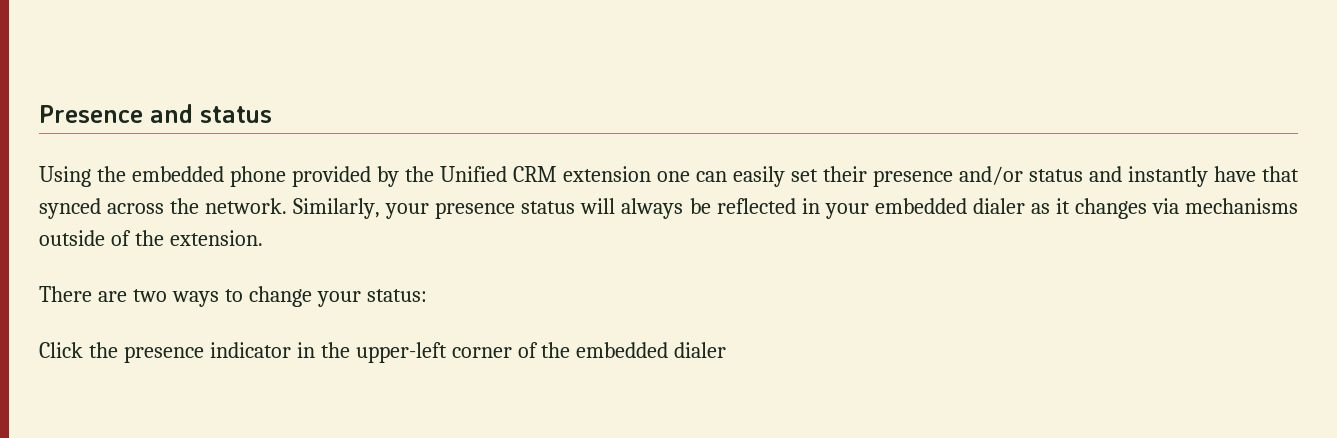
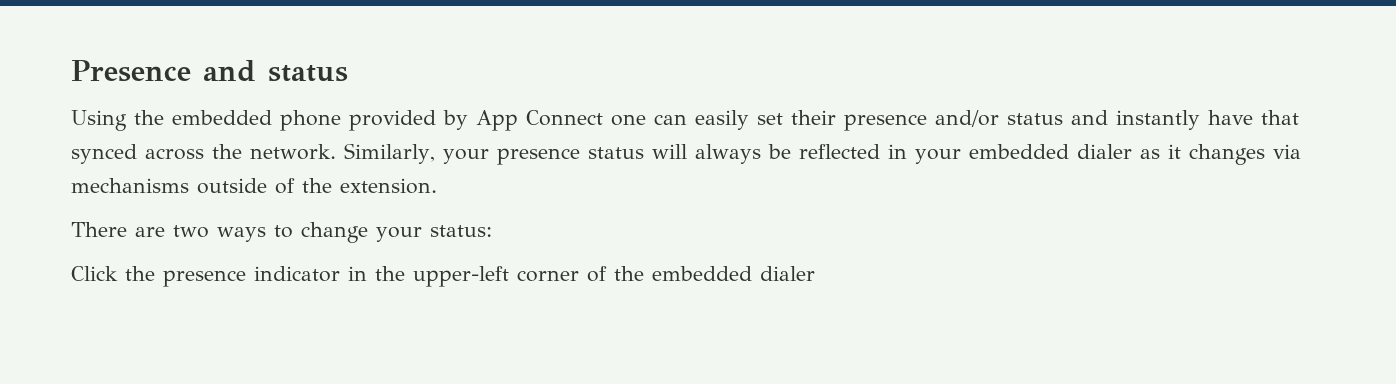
[405,166,651,182] the Unified CRM extension -> [476,110,603,131] App Connect

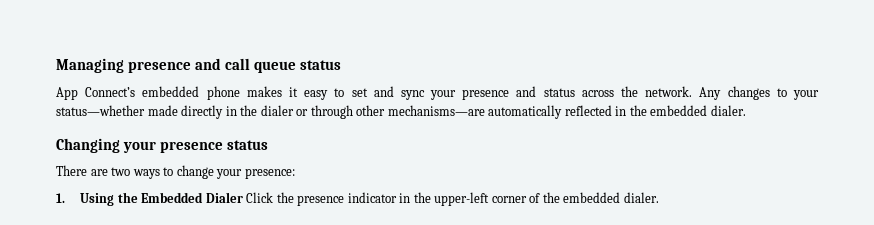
[71,60,348,82] [71,110,1299,131] [71,143,1301,165] [71,178,437,194] Presence and status // Using the embedded phone provided by App Connect one can easily set their presence and/or status and instantly have that synced across the network. Similarly, your presence status will always be reflected in your embedded dialer as it changes via mechanisms outside of the extension. -> [56,58,342,73] [56,86,819,100] [56,105,746,119] [56,138,268,153] Managing presence and call queue status // App Connect’s embedded phone makes it easy to set and sync your presence and status across the network. Any changes to your status—whether made directly in the dialer or through other mechanisms—are automatically reflected in the embedded dialer. // Changing your presence status
[430,225,492,237] status: // -> [244,168,295,179] [56,192,243,206] presence: // 1. Using the Embedded Dialer
[760,266,815,281] dialer -> [623,192,659,203] dialer.

